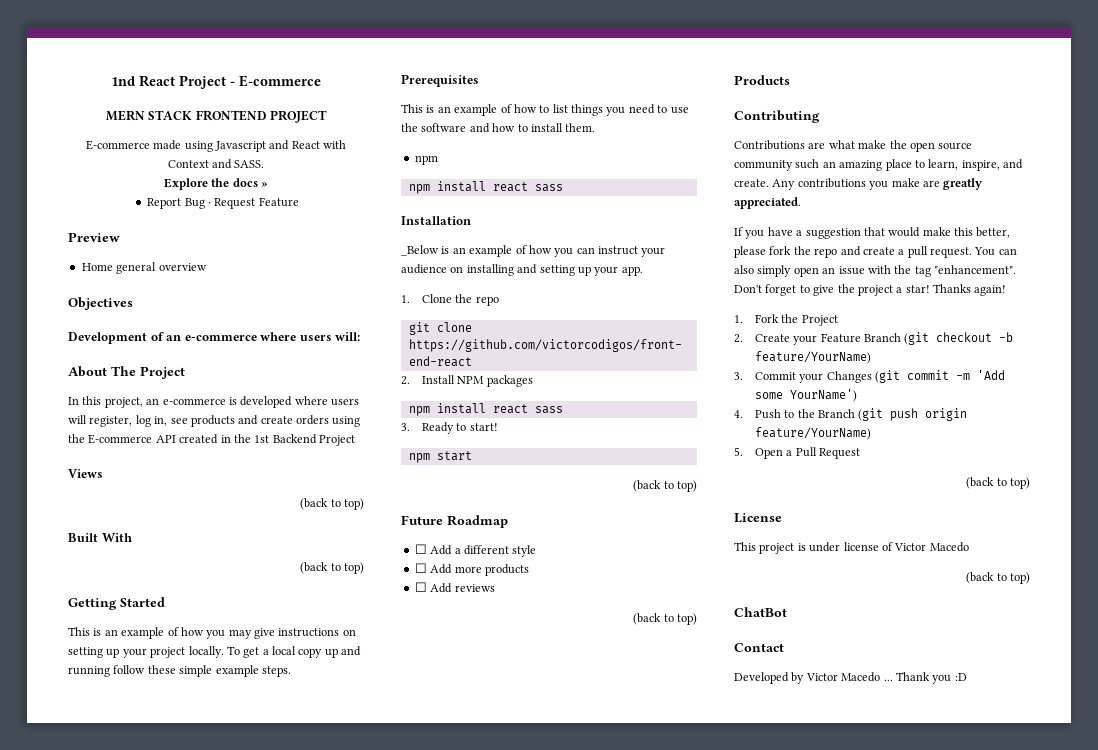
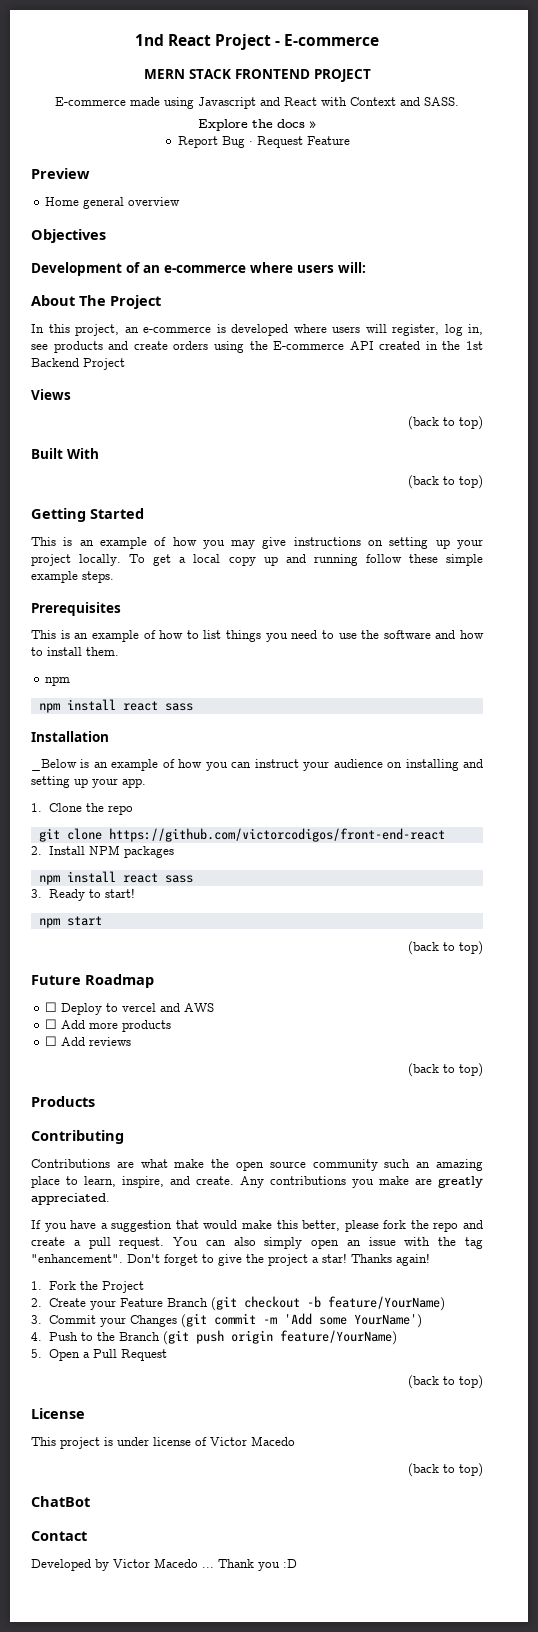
[430,545,537,557] Add a different style -> [61,1003,215,1015] Deploy to vercel and AWS

